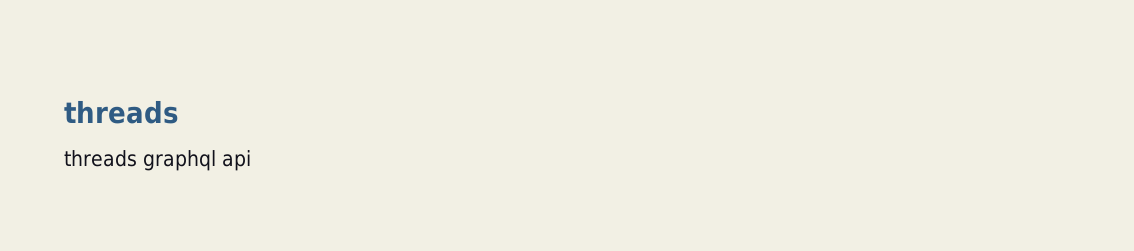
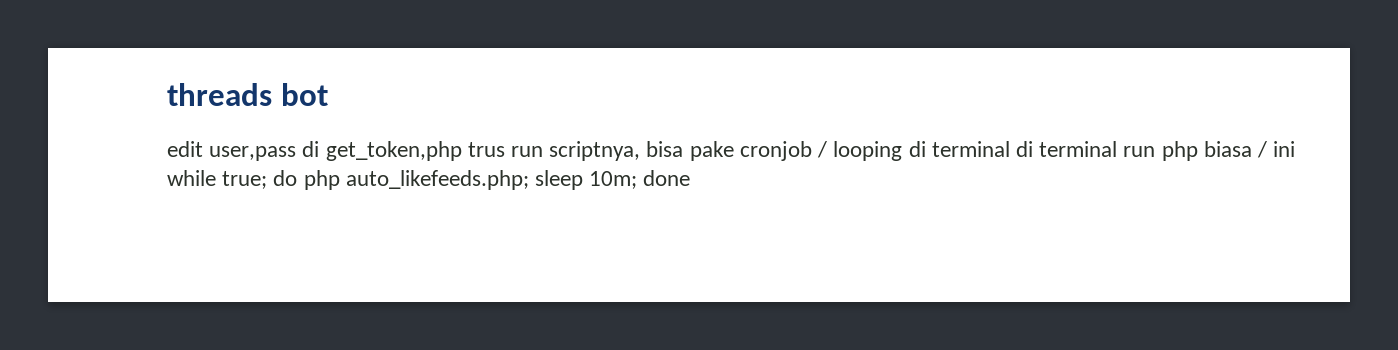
[64,100,179,124] [64,150,251,171] threads // threads graphql api -> [167,83,328,106] [167,141,1296,161] [167,170,691,190] threads bot // edit user,pass di get_token,php trus run scriptnya, bisa pake cronjob / looping di terminal di terminal run php biasa / ini while true; do php auto_likefeeds.php; sleep 10m; done

